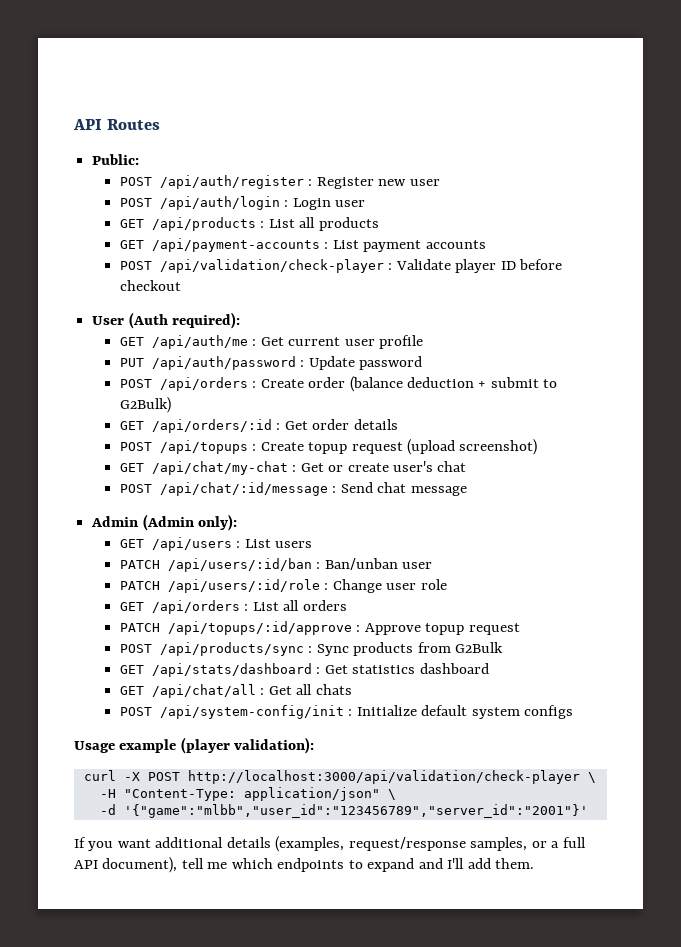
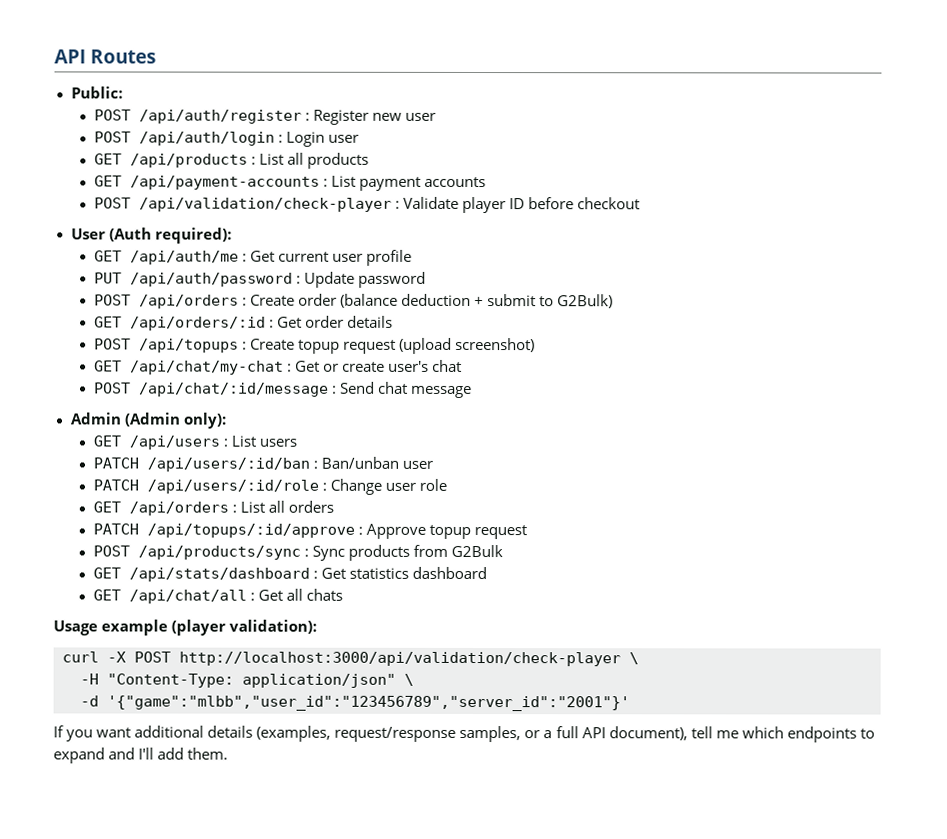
[119,705,573,719] // POST /api/system-config/init : Initialize default system configs -> (344, 594) none

